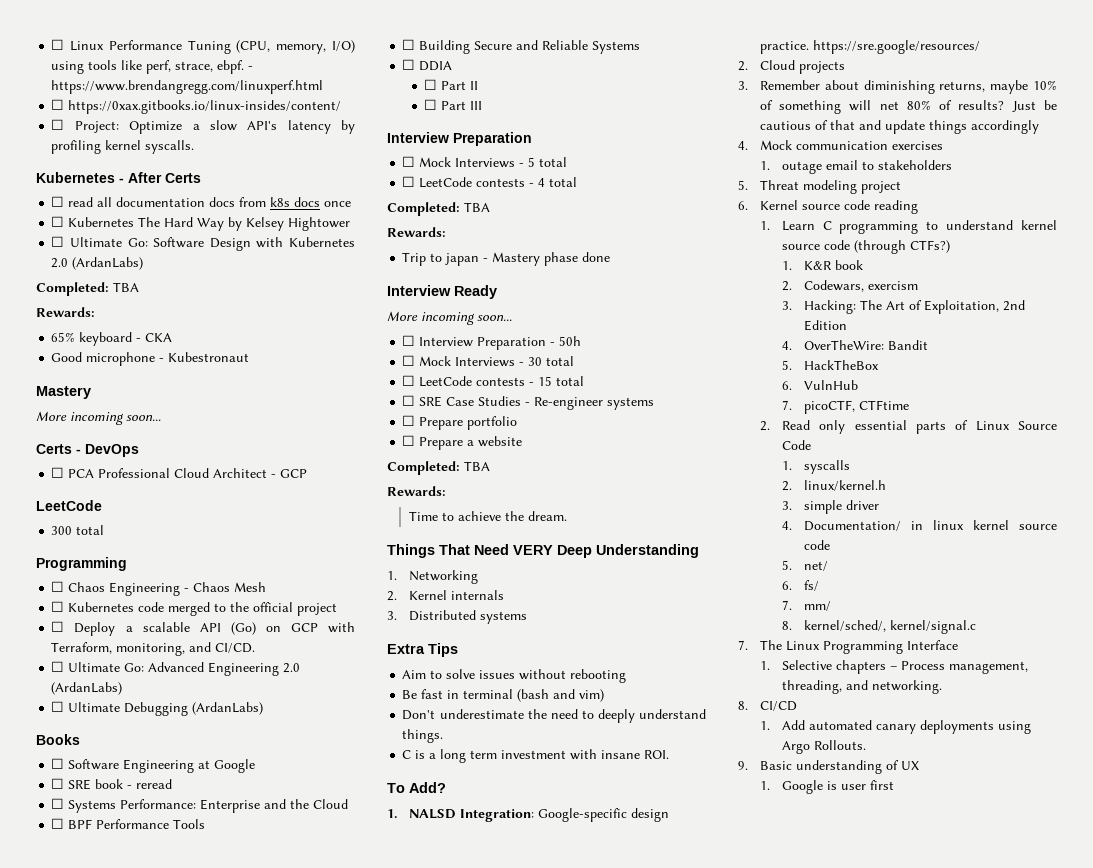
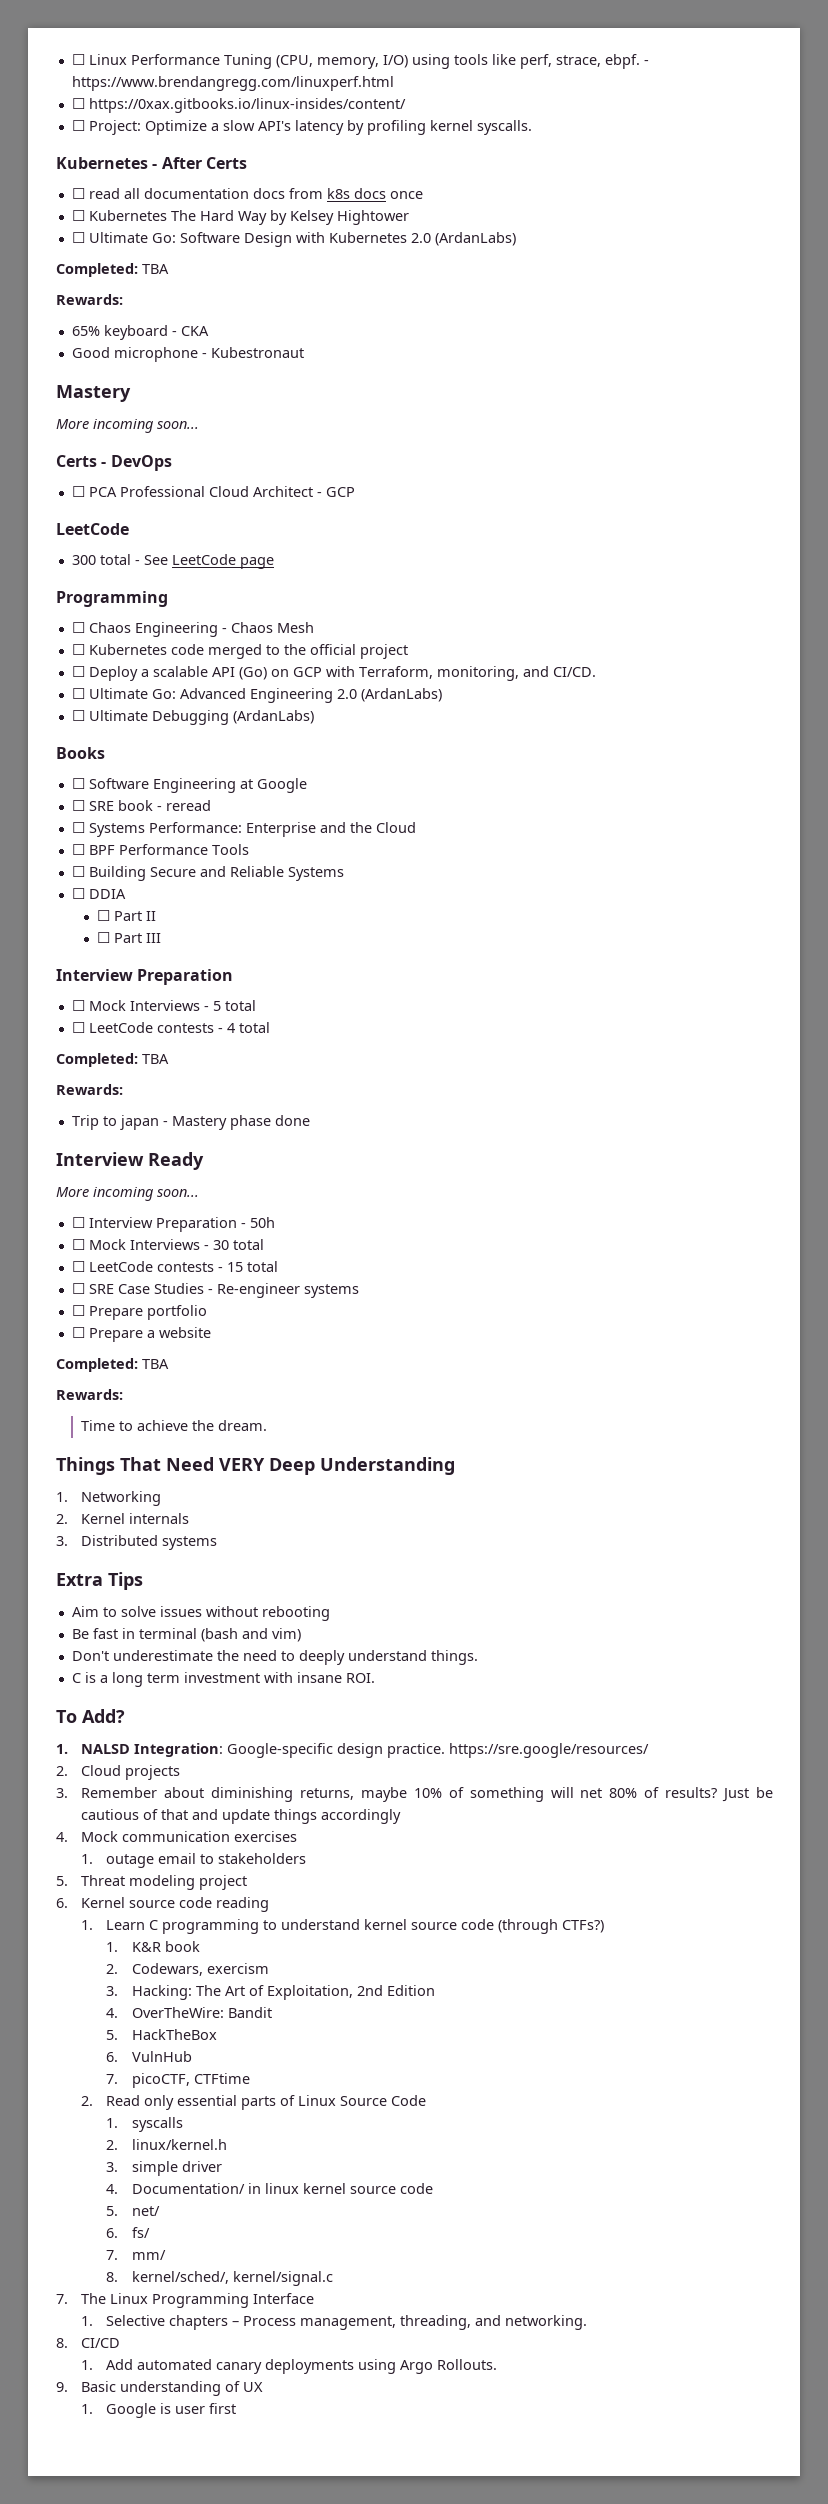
(105, 530) none -> [134,554,274,569] - See LeetCode page

